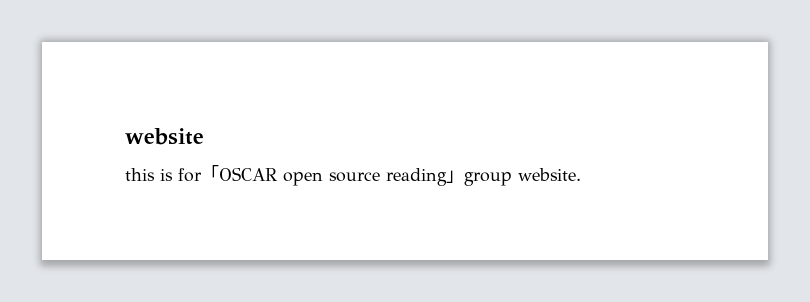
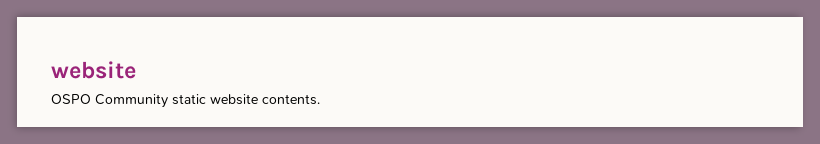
[125,165,581,186] this is for「OSCAR open source reading」group website. -> [51,94,320,108] OSPO Community static website contents.

